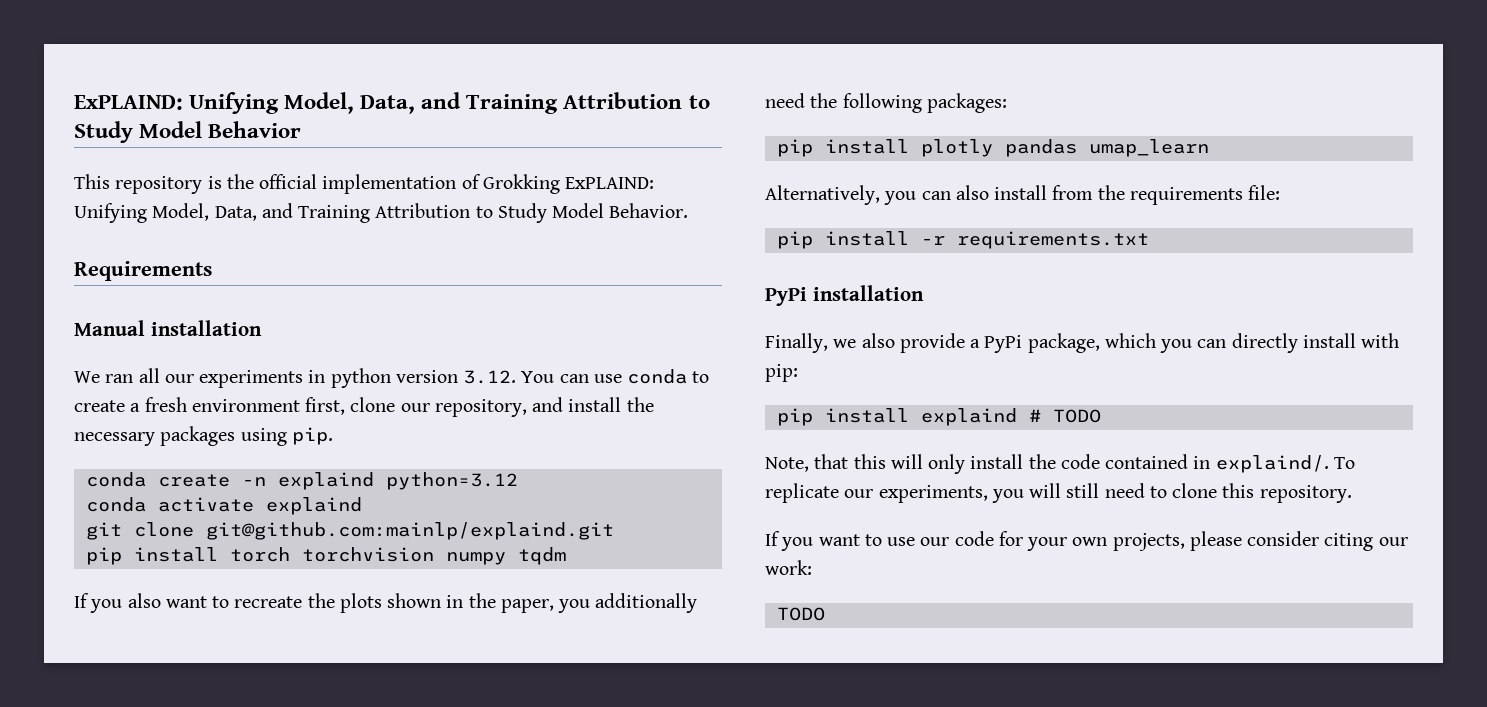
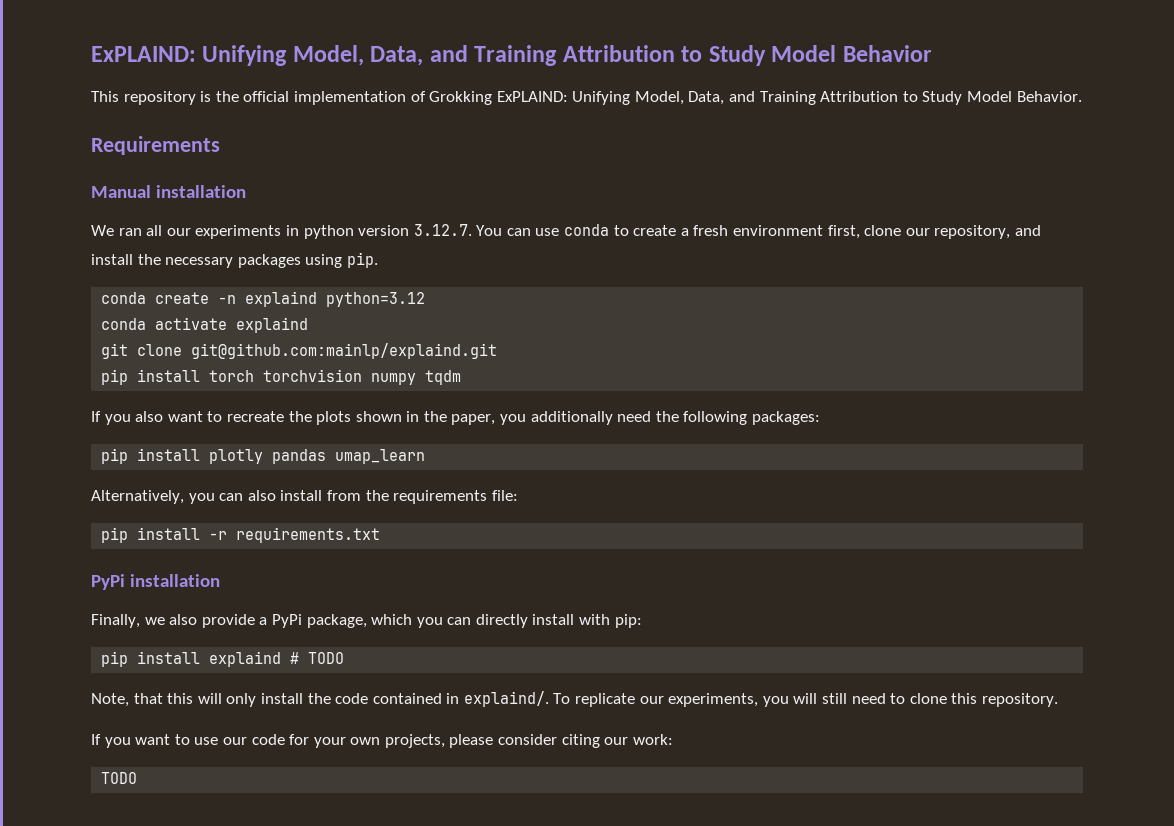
[463,370,517,384] 3.12. -> [413,224,472,236] 3.12.7.

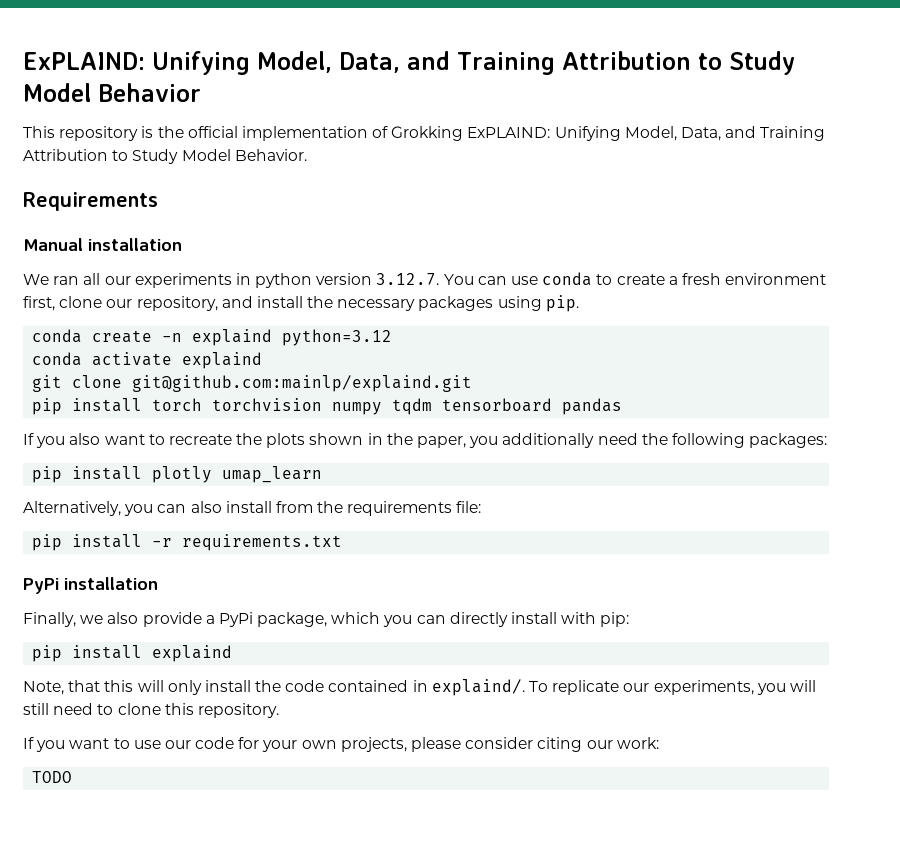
(462, 377) none -> [442,398,623,415] tensorboard pandas
[272,449,327,464] pandas -> (213, 474) none
[290,652,345,664] # TODO -> (233, 653) none

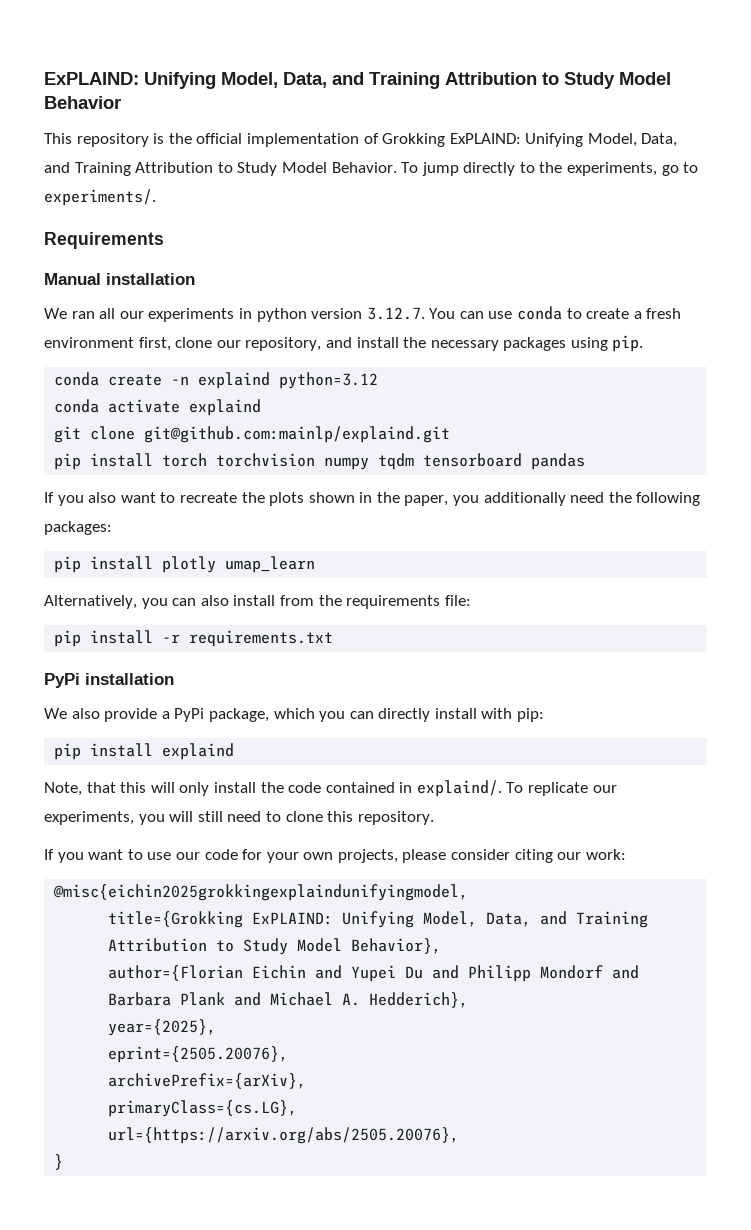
(307, 155) none -> [401,162,699,176] [44,189,156,206] To jump directly to the experiments, go to experiments/.
[23,612,104,627] Finally, we -> [44,708,67,719] We
[32,771,73,783] TODO -> [53,884,469,901] [108,911,649,928] [108,938,442,955] [108,965,640,982] [108,992,469,1008] [108,1019,217,1036] [108,1046,289,1063] [108,1073,307,1089] [108,1100,298,1117] [108,1127,460,1144] [54,1154,64,1170] @misc{eichin2025grokkingexplaindunifyingmodel, // title={Grokking ExPLAIND: Unifying Model, Data, and Training Attribution to Study Model Behavior}, // author={Florian Eichin and Yupei Du and Philipp Mondorf and Barbara Plank and Michael A. Hedderich}, // year={2025}, // eprint={2505.20076}, // archivePrefix={arXiv}, // primaryClass={cs.LG}, // url={https://arxiv.org/abs/2505.20076}, // }

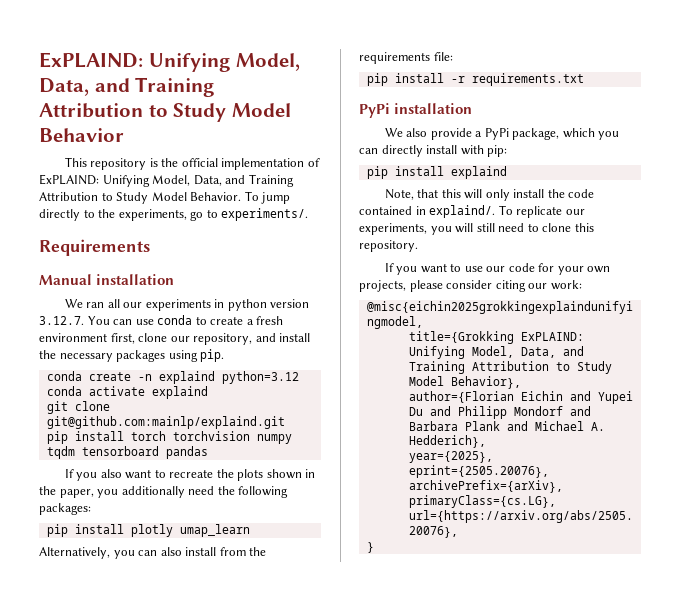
[382,133,446,147] Grokking -> (320, 162) none

